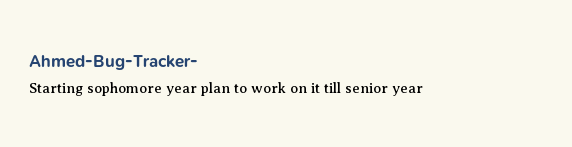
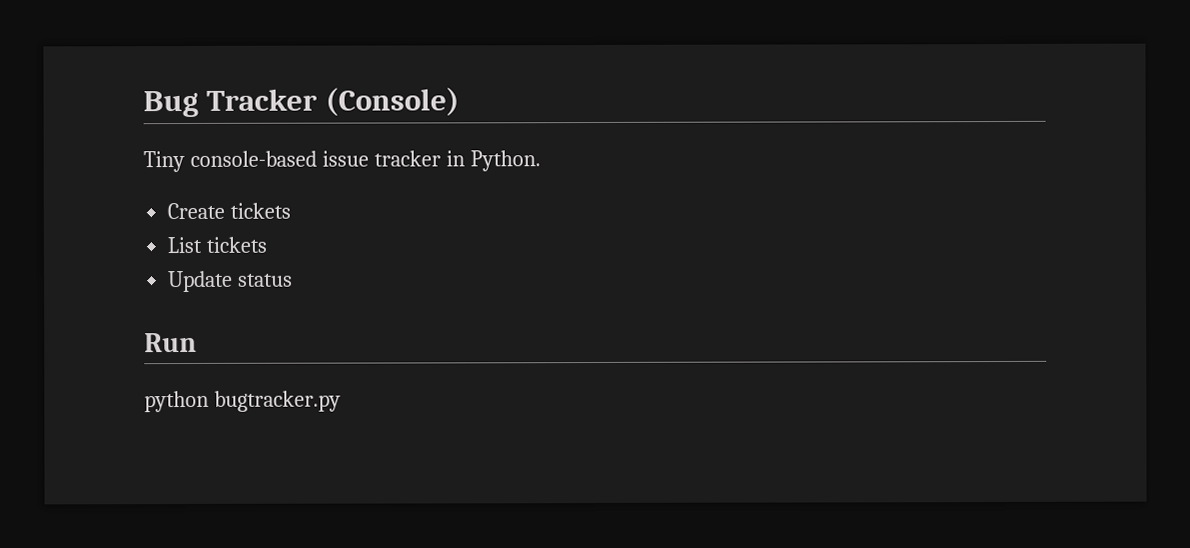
[29,55,198,70] [29,82,423,96] Ahmed-Bug-Tracker- // Starting sophomore year plan to work on it till senior year -> [143,87,460,118] [143,150,541,173] [167,202,292,220] [167,236,268,254] [167,270,294,293] [144,332,197,353] [144,390,341,413] Bug Tracker (Console) // Tiny console-based issue tracker in Python. // Create tickets // List tickets // Update status // Run // python bugtracker.py

